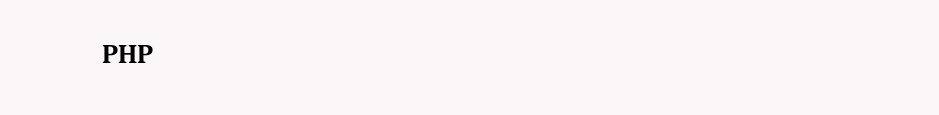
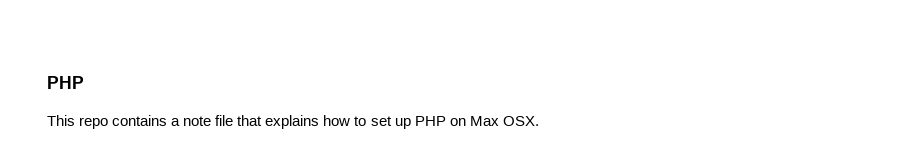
[102,45,153,63] PHP -> [47,76,84,89] [47,115,539,129] PHP // This repo contains a note file that explains how to set up PHP on Max OSX.

